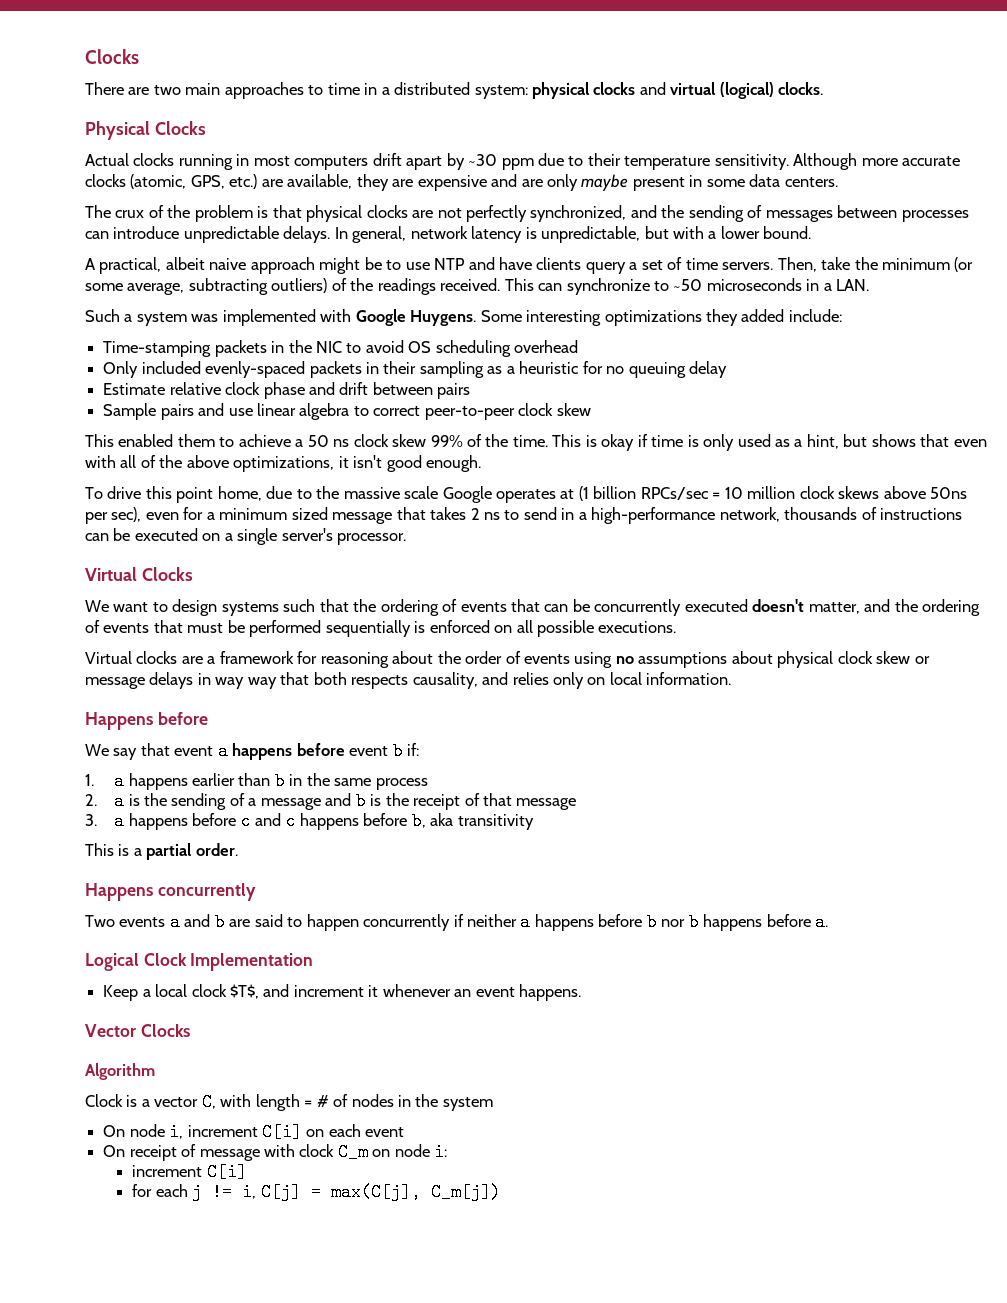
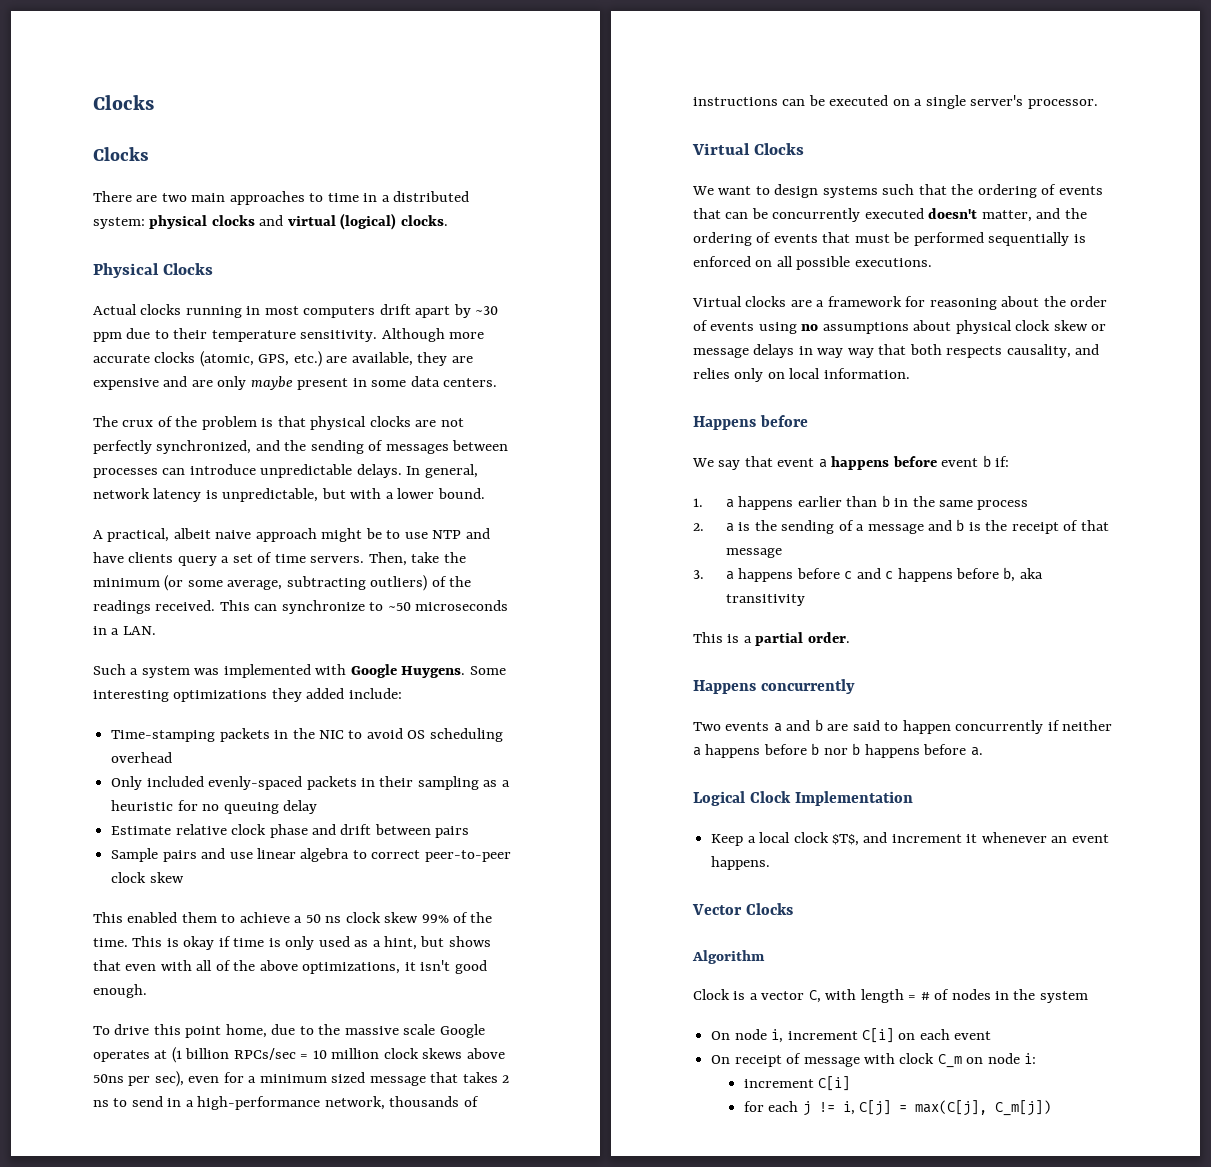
[85,49,139,64] Clocks -> [93,95,154,110] [93,147,149,161] Clocks // Clocks

